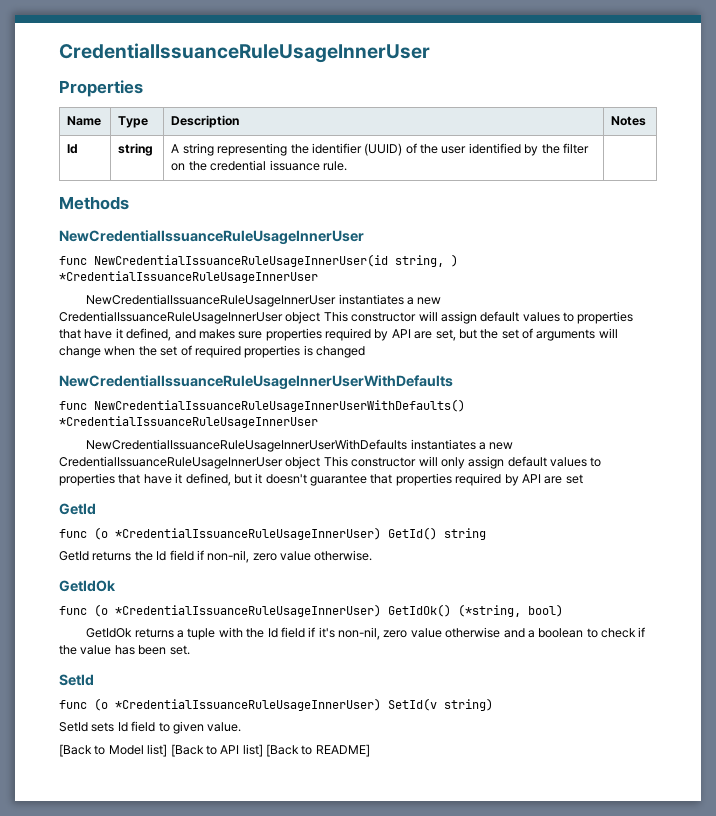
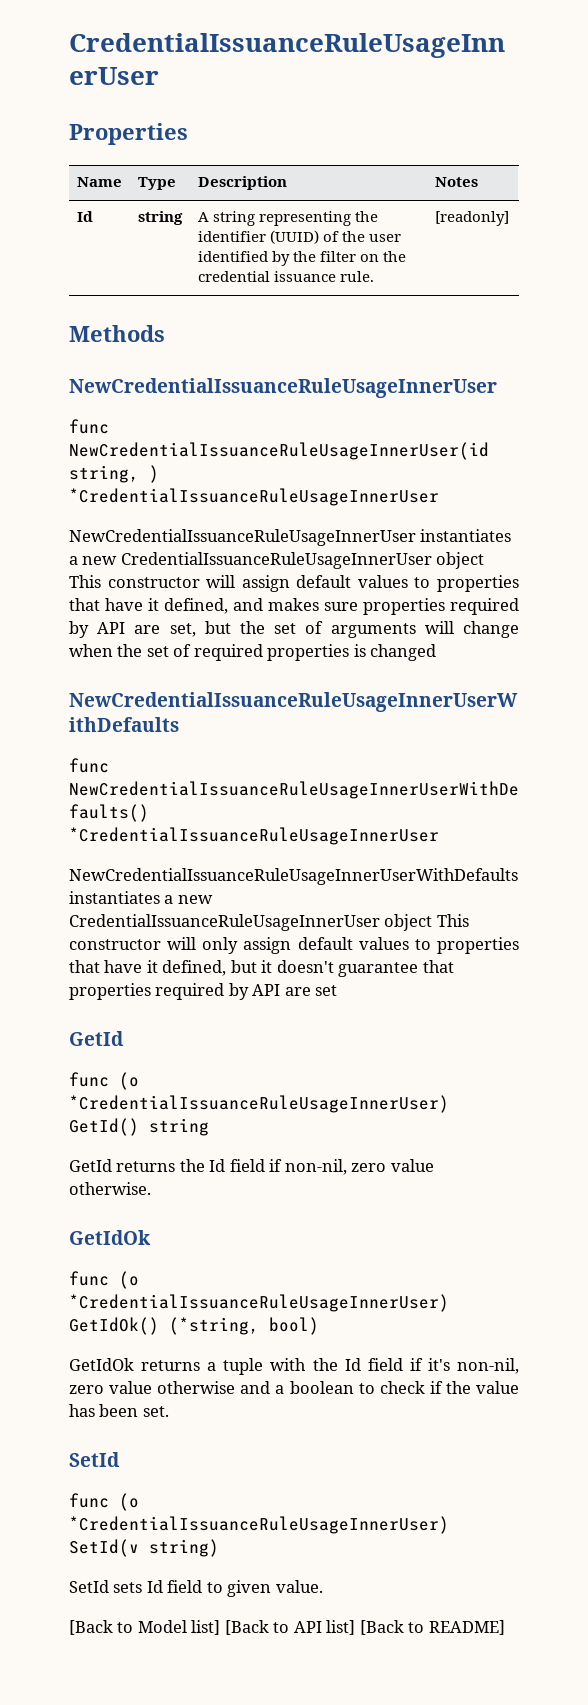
(347, 166) none -> [434,211,509,226] [readonly]

